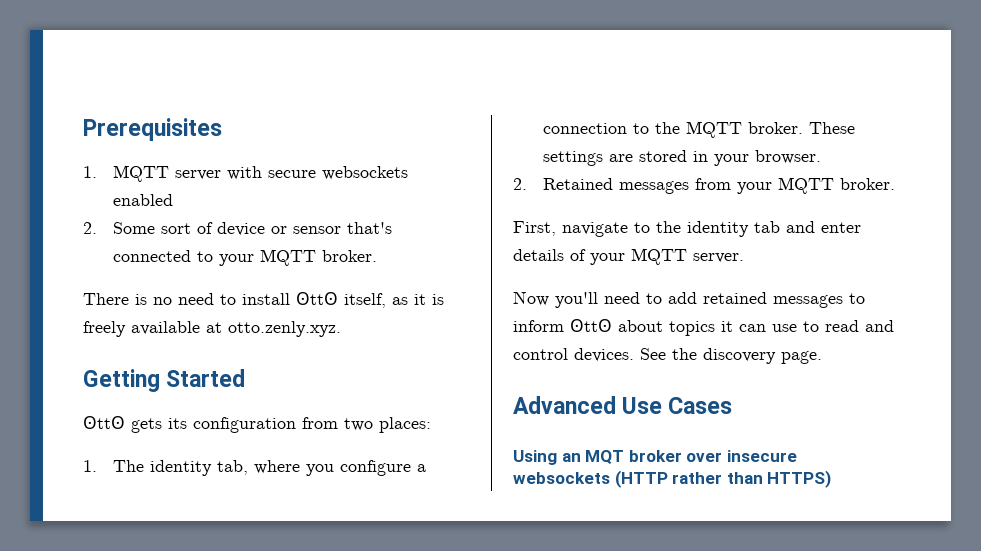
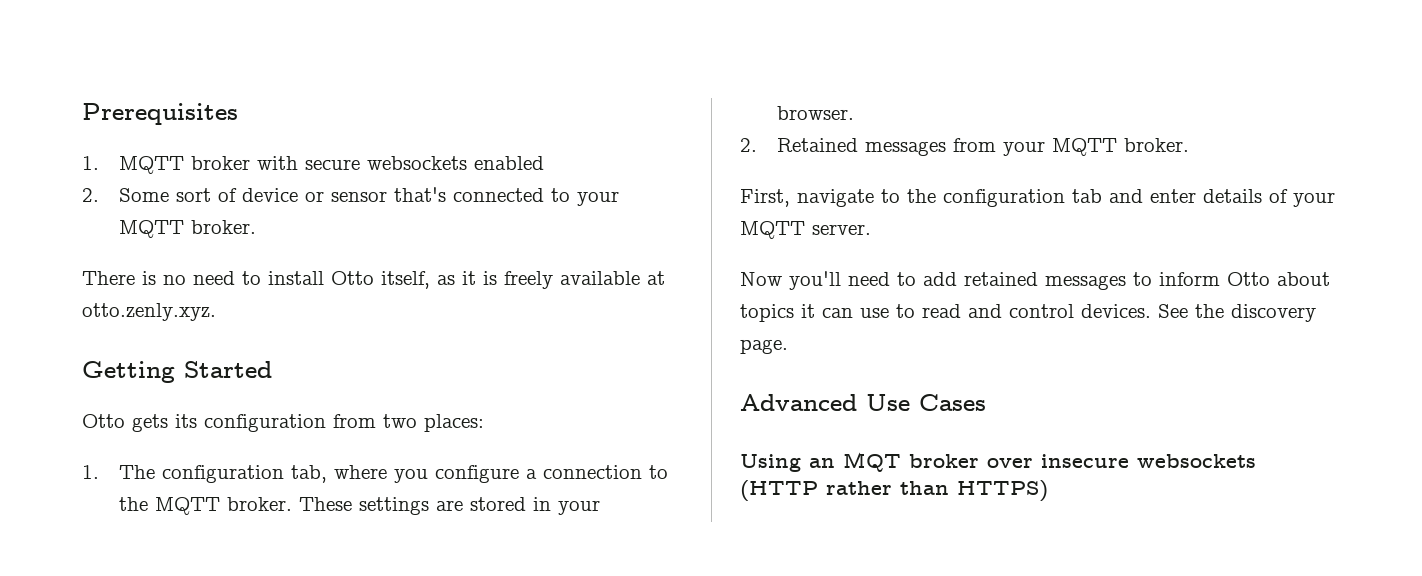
[175,170,222,180] server -> [191,156,251,170] broker
[296,292,338,305] ʘttʘ -> [331,271,374,285] Otto
[83,416,125,429] ʘttʘ -> [82,414,125,428] Otto
[150,460,213,476] identity -> [162,465,285,483] configuration
[687,221,749,237] identity -> [943,189,1065,207] configuration
[570,319,612,332] ʘttʘ -> [1227,272,1270,286] Otto

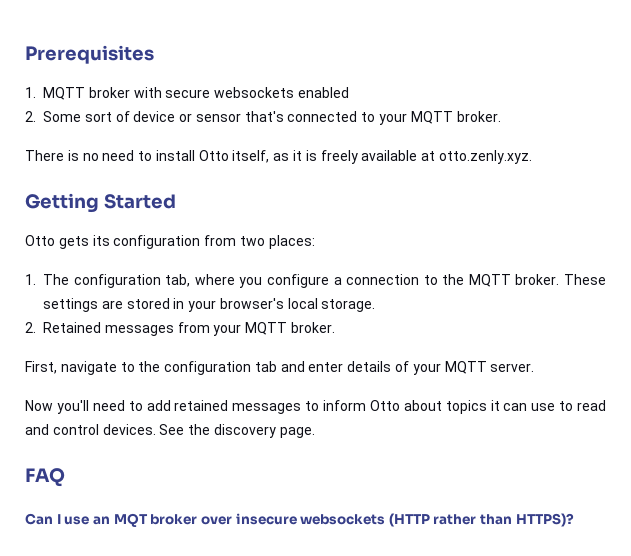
[777,106,855,120] browser. -> [219,298,376,312] browser's local storage.
[740,394,986,411] [740,454,801,472] Advanced Use Cases // Using -> [25,468,65,487] [25,513,90,525] FAQ // Can I use
[957,480,1048,502] HTTPS) -> [515,513,574,527] HTTPS)?

